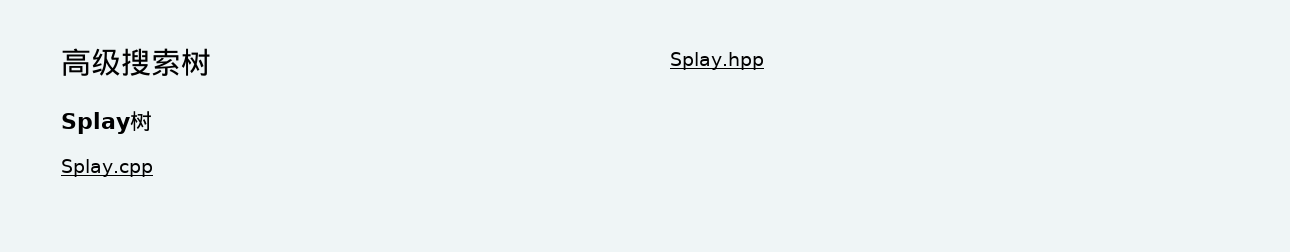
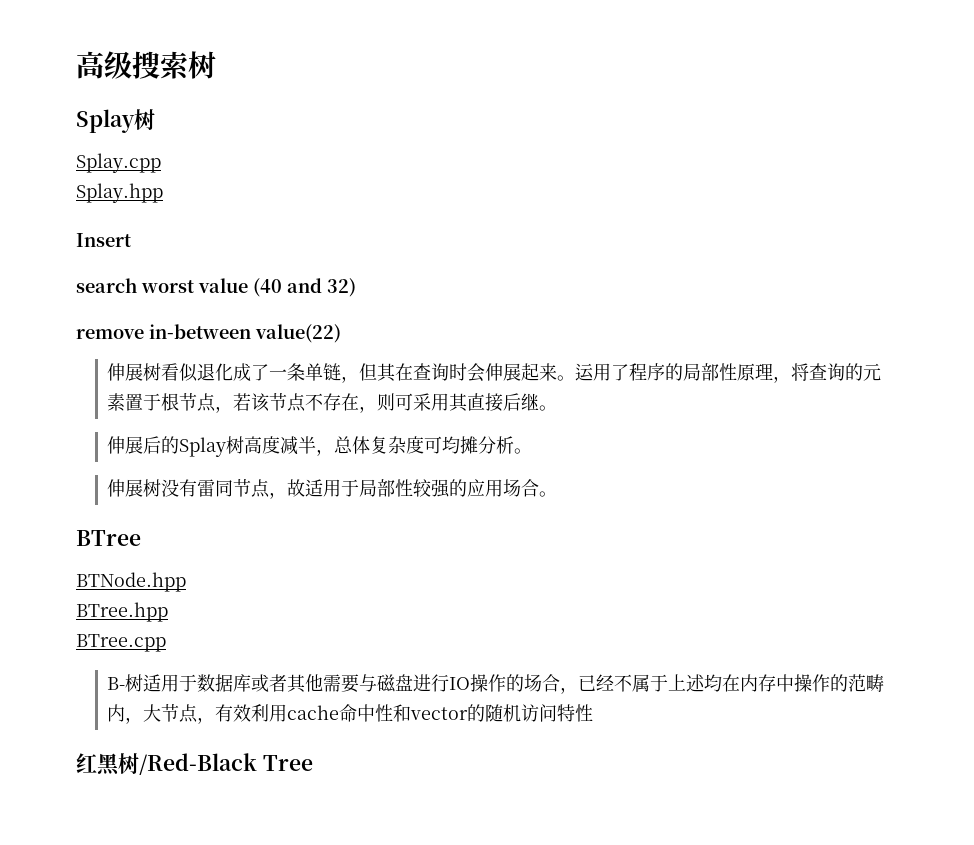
(764, 61) none -> [76,233,131,247] [76,278,356,297] [76,324,341,343] [107,363,882,383] [107,393,558,413] [107,436,533,457] [107,479,558,499] [76,530,141,546] [76,572,186,592] [76,602,168,622] [76,634,166,652] [107,674,885,694] [107,704,594,724] [76,753,313,776] // Insert // search worst value (40 and 32) // remove in-between value(22) // 伸展树看似退化成了一条单链，但其在查询时会伸展起来。运用了程序的局部性原理，将查询的元素置于根节点，若该节点不存在，则可采用其直接后继。 // 伸展后的Splay树高度减半，总体复杂度可均摊分析。 // 伸展树没有雷同节点，故适用于局部性较强的应用场合。 // BTree // BTNode.hpp // BTree.hpp // BTree.cpp // B-树适用于数据库或者其他需要与磁盘进行IO操作的场合，已经不属于上述均在内存中操作的范畴内，大节点，有效利用cache命中性和vector的随机访问特性 // 红黑树/Red-Black Tree

